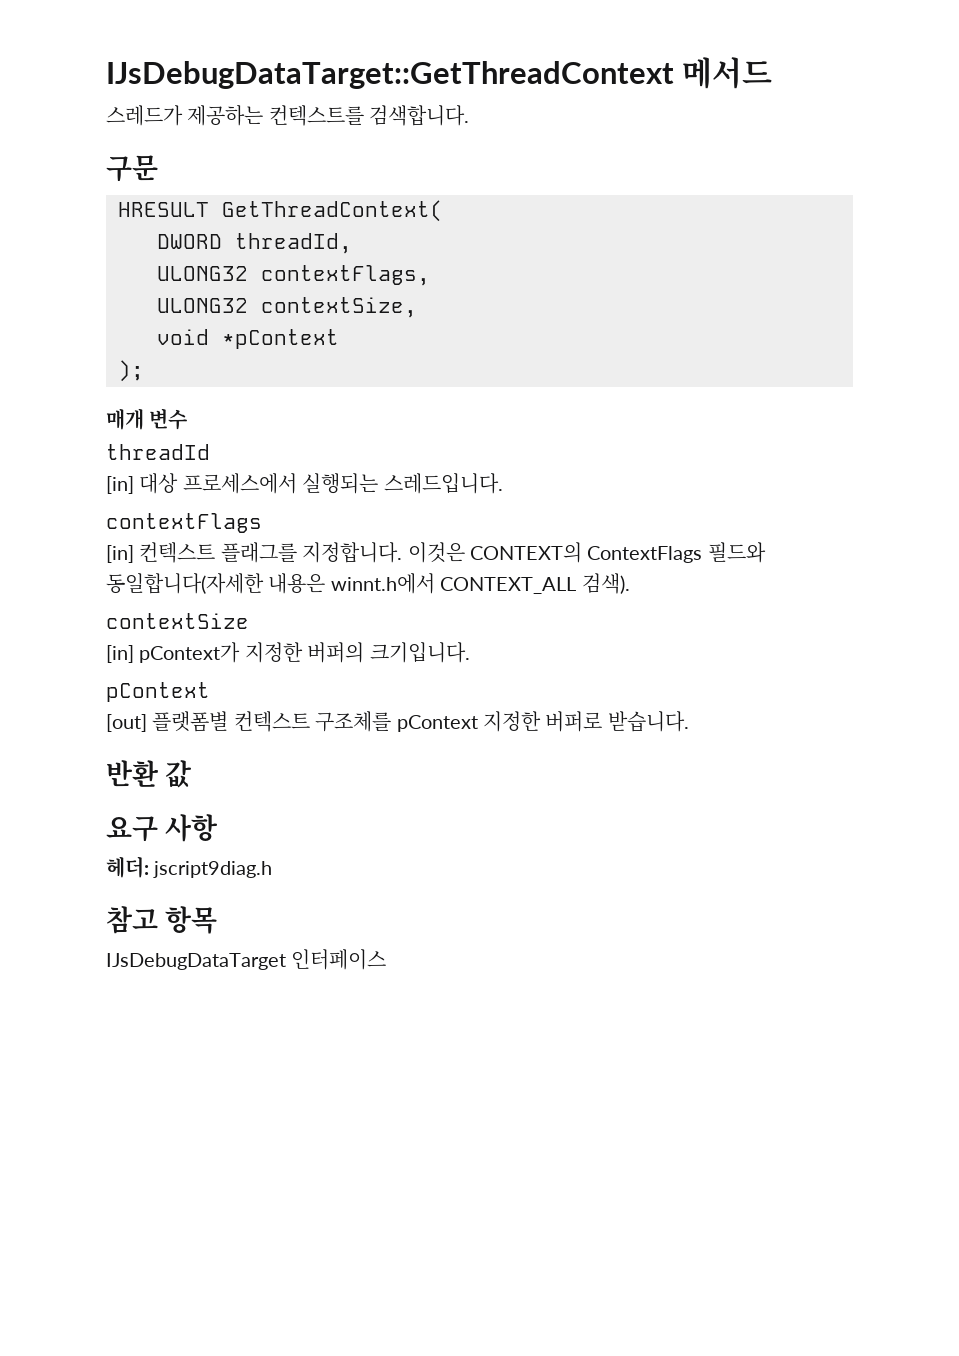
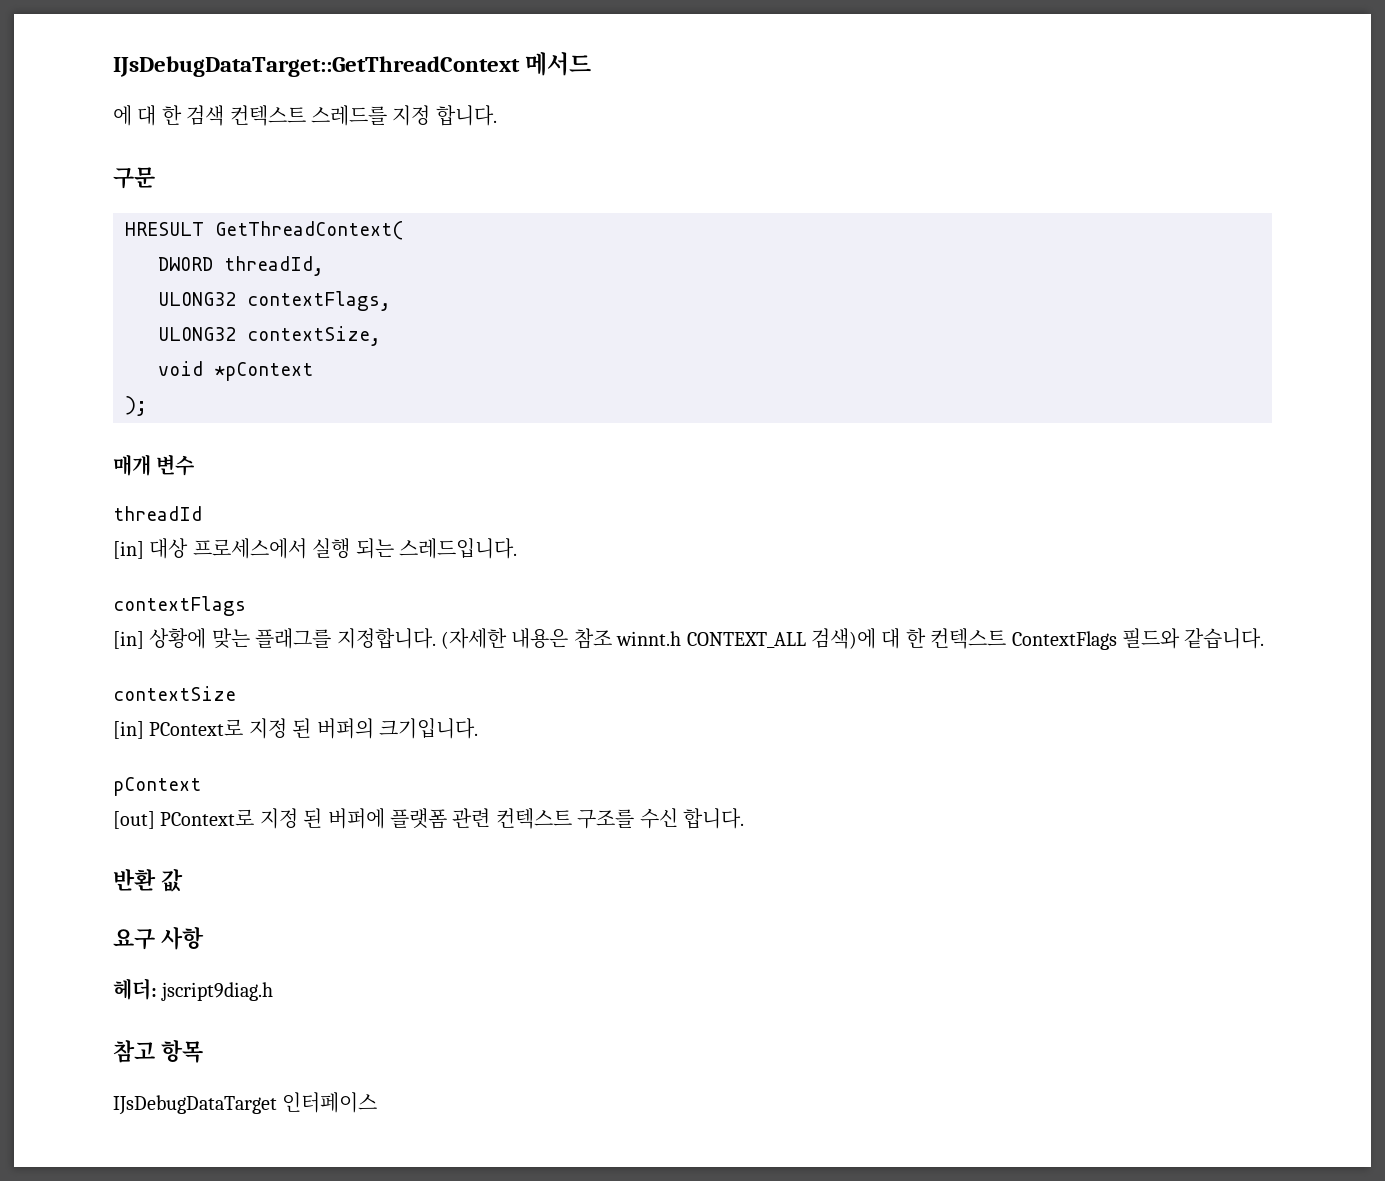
[106,105,470,126] 스레드가 제공하는 컨텍스트를 검색합니다. -> [113,105,497,126] 에 대 한 검색 컨텍스트 스레드를 지정 합니다.
[302,473,379,494] 실행되는 -> [312,538,394,559] 실행 되는
[139,542,766,563] [106,573,630,594] 컨텍스트 플래그를 지정합니다. 이것은 CONTEXT의 ContextFlags 필드와 동일합니다(자세한 내용은 winnt.h에서 CONTEXT_ALL 검색). -> [149,628,1265,650] 상황에 맞는 플래그를 지정합니다. (자세한 내용은 참조 winnt.h CONTEXT_ALL 검색)에 대 한 컨텍스트 ContextFlags 필드와 같습니다.
[139,642,303,663] pContext가 지정한 -> [149,718,312,739] PContext로 지정 된
[152,711,689,732] 플랫폼별 컨텍스트 구조체를 pContext 지정한 버퍼로 받습니다. -> [160,808,744,829] PContext로 지정 된 버퍼에 플랫폼 관련 컨텍스트 구조를 수신 합니다.

